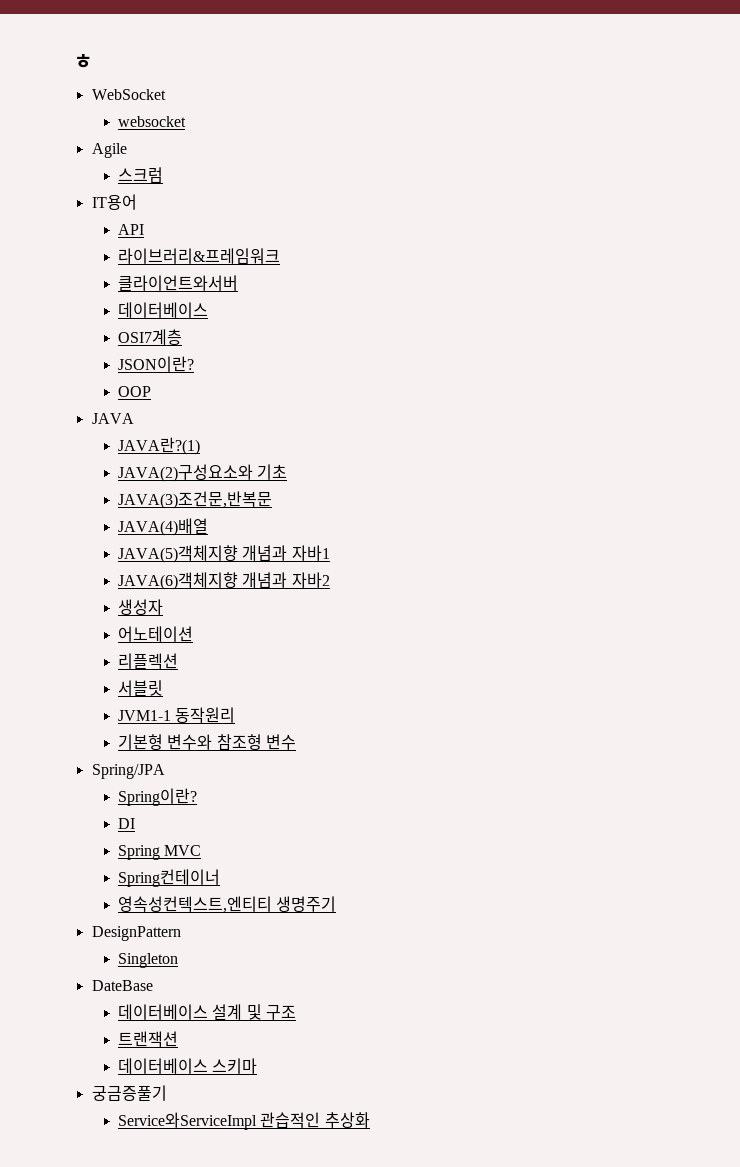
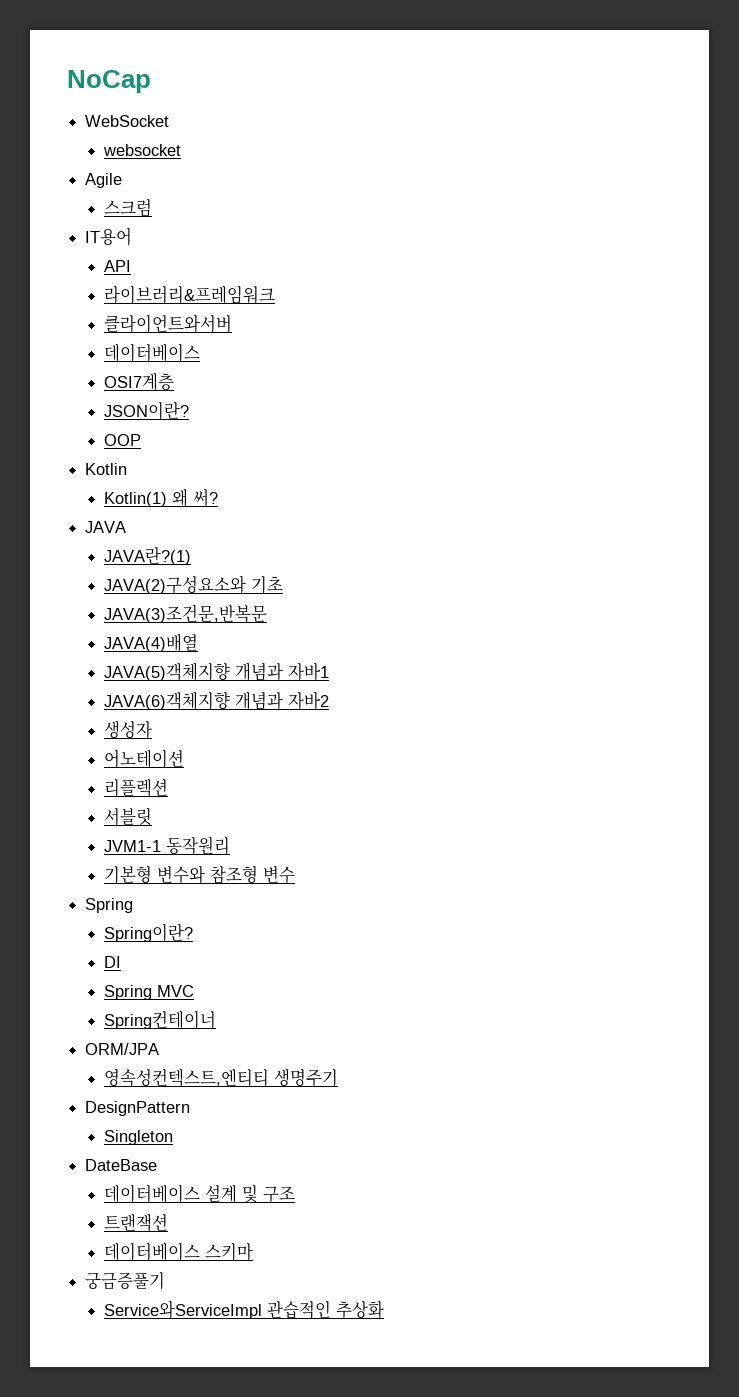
[74,54,92,69] ㅎ -> [67,70,151,93] NoCap
(151, 391) none -> [85,463,128,475] [103,489,218,507] // Kotlin // Kotlin(1) 왜 써?
[91,764,165,779] Spring/JPA -> [85,898,134,913] Spring
(220, 878) none -> [85,1043,160,1055] // ORM/JPA

